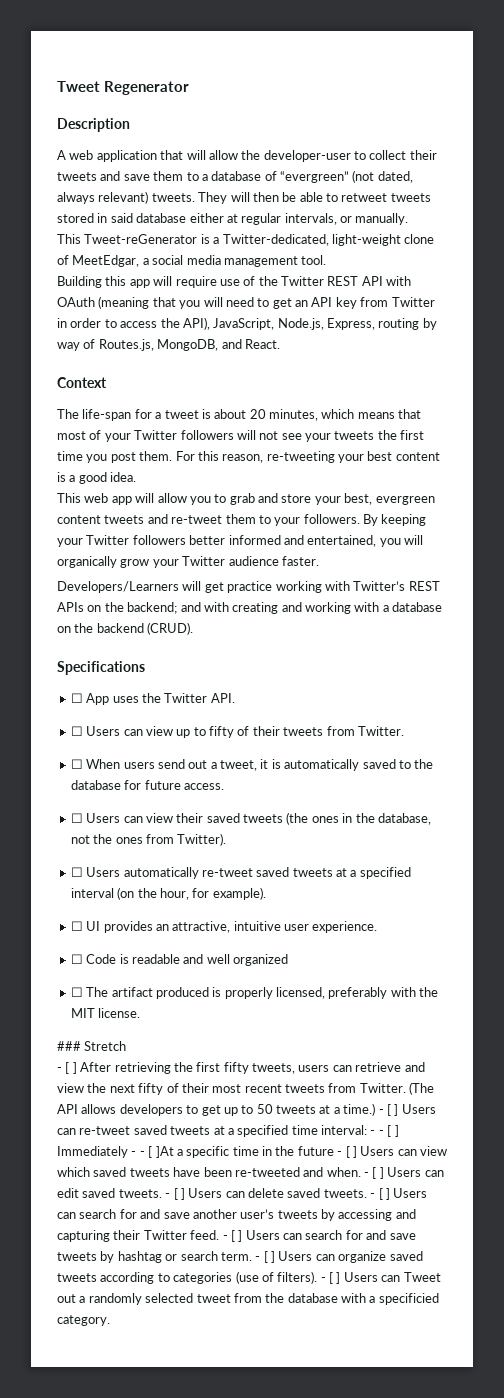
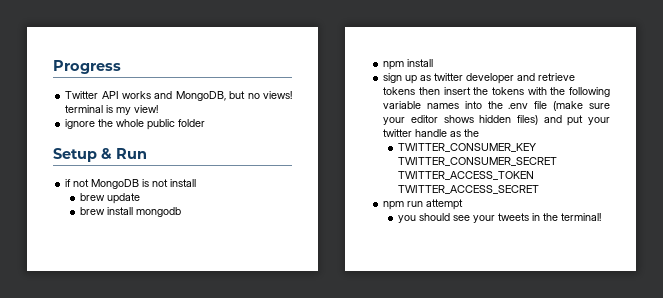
[57,81,189,95] [57,118,130,132] [57,150,437,162] [57,170,413,183] [57,191,431,204] [57,213,409,225] [57,234,435,246] [57,255,327,267] [57,276,412,288] [57,296,435,309] [57,317,437,330] [57,339,280,351] [57,377,107,388] [57,409,422,421] [57,430,425,442] [57,451,440,463] [57,472,137,484] [57,493,435,505] [57,514,427,526] [57,535,423,547] [57,556,319,568] [57,581,440,593] [57,602,443,614] [57,622,194,635] [57,661,145,675] [70,693,235,705] [70,726,404,738] [70,759,434,771] [70,780,224,790] [70,812,431,825] [70,833,227,846] [70,867,411,879] [70,887,266,900] [70,921,378,933] [70,954,288,966] [70,987,439,999] [70,1008,141,1018] [57,1041,127,1051] [57,1062,425,1074] [57,1082,435,1095] [57,1103,436,1116] [57,1125,399,1137] [57,1146,447,1158] [57,1167,444,1179] [57,1188,428,1200] [57,1209,416,1221] [57,1230,416,1242] [57,1251,423,1263] [57,1271,441,1284] [57,1293,439,1305] [57,1315,110,1326] Tweet Regenerator // Description // A web application that will allow the developer-user to collect their tweets and save them to a database of “evergreen” (not dated, always relevant) tweets. They will then be able to retweet tweets stored in said database either at regular intervals, or manually. // This Tweet-reGenerator is a Twitter-dedicated, light-weight clone of MeetEdgar, a social media management tool. // Building this app will require use of the Twitter REST API with OAuth (meaning that you will need to get an API key from Twitter in order to access the API), JavaScript, Node.js, Express, routing by way of Routes.js, MongoDB, and React. // Context // The life-span for a tweet is about 20 minutes, which means that most of your Twitter followers will not see your tweets the first time you post them. For this reason, re-tweeting your best content is a good idea. // This web app will allow you to grab and store your best, evergreen content tweets and re-tweet them to your followers. By keeping your Twitter followers better informed and entertained, you will organically grow your Twitter audience faster. // Developers/Learners will get practice working with Twitter’s REST APIs on the backend; and with creating and working with a database on the backend (CRUD). // Specifications // ☐ App uses the Twitter API. // ☐ Users can view up to fifty of their tweets from Twitter. // ☐ When users send out a tweet, it is automatically saved to the database for future access. // ☐ Users can view their saved tweets (the ones in the database, not the ones from Twitter). // ☐ Users automatically re-tweet saved tweets at a specified interval (on the hour, for example). // ☐ UI provides an attractive, intuitive user experience. // ☐ Code is readable and well organized // ☐ The artifact produced is properly licensed, preferably with the MIT license. // ### Stretch // - [ ] After retrieving the first fifty tweets, users can retrieve and view the next fifty of their most recent tweets from Twitter. (The API allows developers to get up to 50 tweets at a time.) - [ ] Users can re-tweet saved tweets at a specified time interval: - - [ ] Immediately - - [ ]At a specific time in the future - [ ] Users can view which saved tweets have been re-tweeted and when. - [ ] Users can edit saved tweets. - [ ] Users can delete saved tweets. - [ ] Users can search for and save another user’s tweets by accessing and capturing their Twitter feed. - [ ] Users can search for and save tweets by hashtag or search term. - [ ] Users can organize saved tweets according to categories (use of filters). - [ ] Users can Tweet out a randomly selected tweet from the database with a specificied category. -> [53,60,121,74] [65,91,292,101] [65,105,159,115] [65,119,206,130] [53,148,147,162] [65,179,197,189] [79,193,140,204] [79,207,181,217] [383,59,434,70] [383,73,576,84] [383,87,610,97] [383,101,610,111] [383,115,610,126] [383,129,480,137] [397,143,536,152] [397,157,557,166] [397,171,534,180] [397,185,539,194] [383,199,464,210] [397,213,601,223] Progress // Twitter API works and MongoDB, but no views! terminal is my view! // ignore the whole public folder // Setup & Run // if not MongoDB is not install // brew update // brew install mongodb // npm install // sign up as twitter developer and retrieve tokens then insert the tokens with the following variable names into the .env file (make sure your editor shows hidden files) and put your twitter handle as the // TWITTER_CONSUMER_KEY TWITTER_CONSUMER_SECRET TWITTER_ACCESS_TOKEN TWITTER_ACCESS_SECRET // npm run attempt // you should see your tweets in the terminal!

